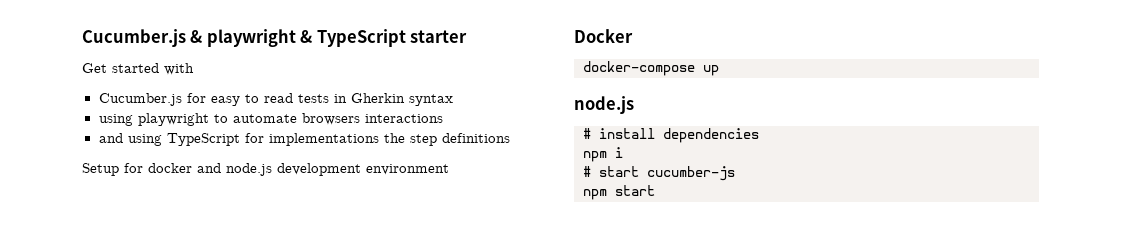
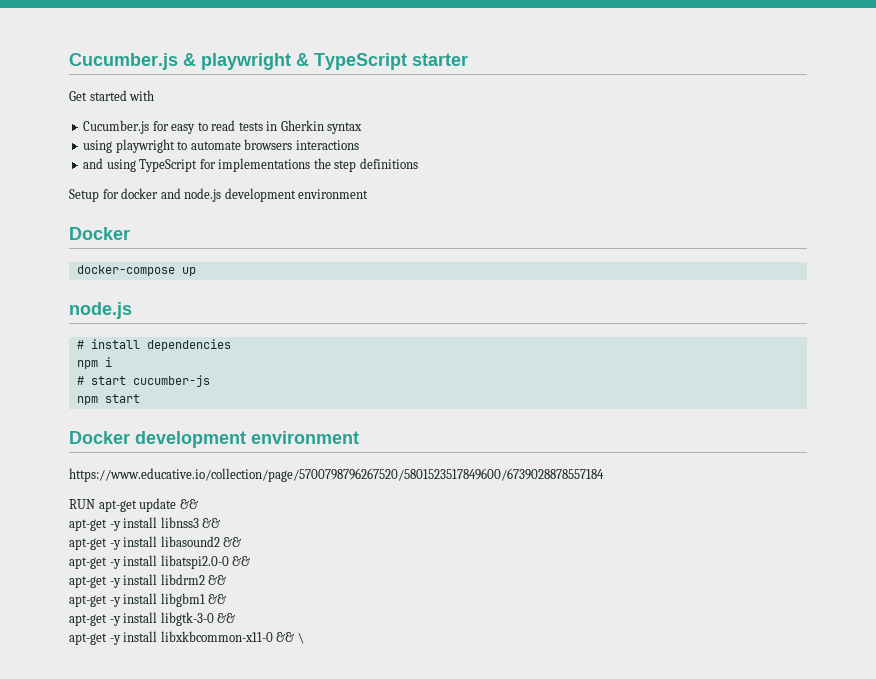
(655, 190) none -> [69,431,359,448] [69,468,604,482] [69,498,198,512] [69,517,221,531] [69,536,242,550] [69,555,251,569] [69,574,227,588] [69,593,227,607] [69,612,236,626] [69,631,304,645] // Docker development environment // https://www.educative.io/collection/page/5700798796267520/5801523517849600/6739028878557184 // RUN apt-get update && // apt-get -y install libnss3 && // apt-get -y install libasound2 && // apt-get -y install libatspi2.0-0 && // apt-get -y install libdrm2 && // apt-get -y install libgbm1 && // apt-get -y install libgtk-3-0 && // apt-get -y install libxkbcommon-x11-0 && \

